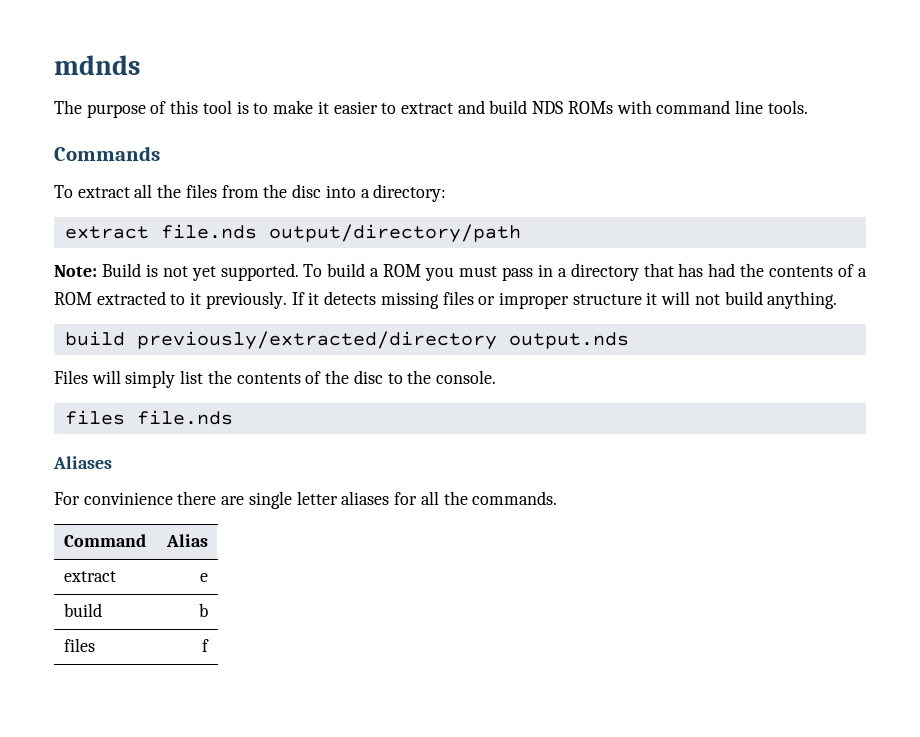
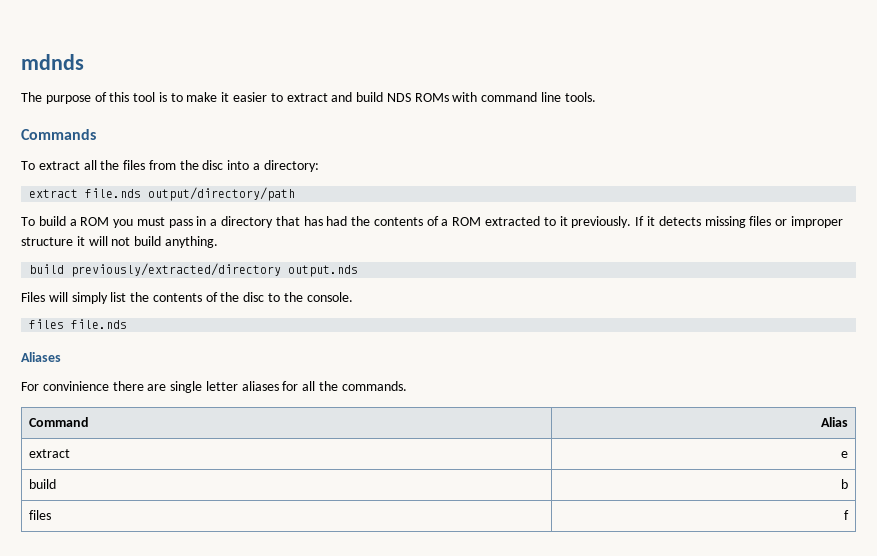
[54,263,299,281] Note: Build is not yet supported. -> (296, 194) none

